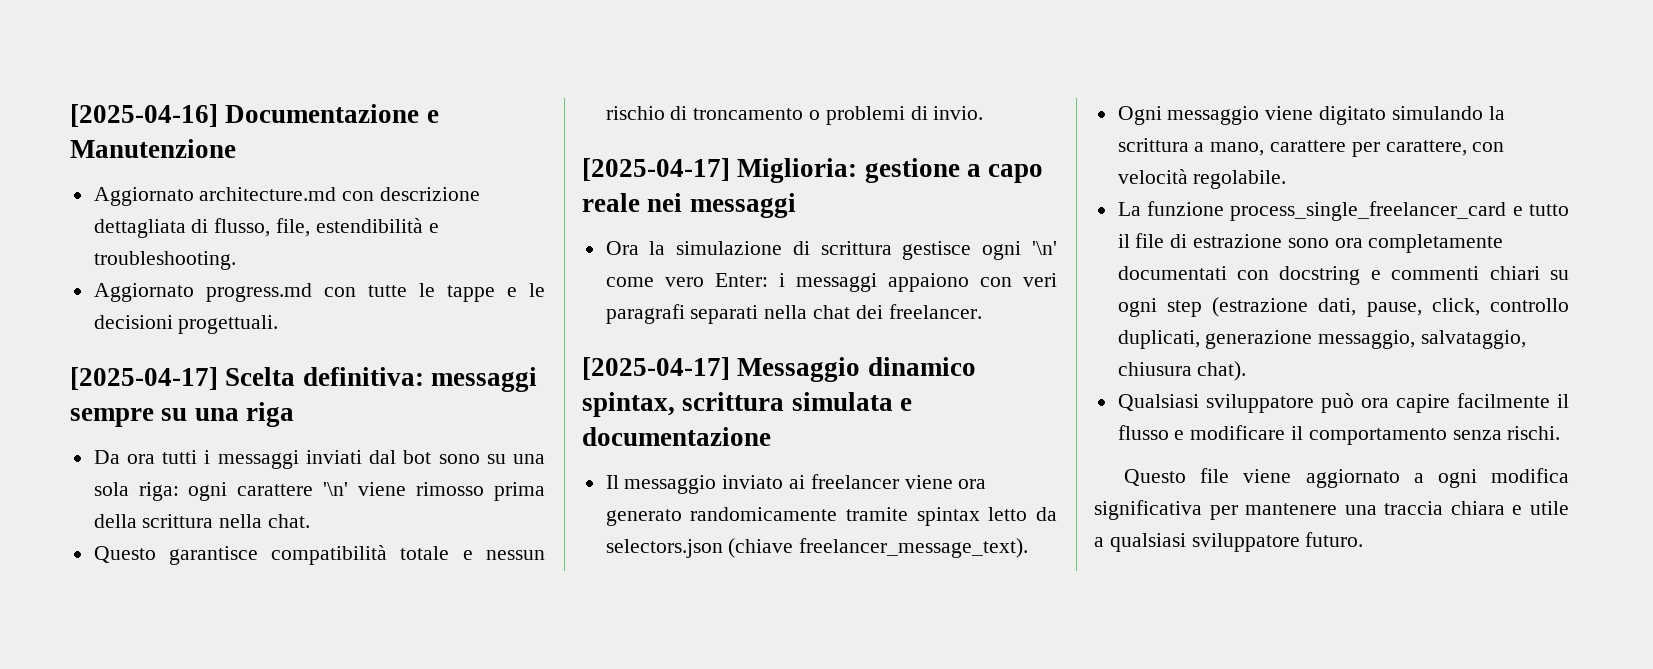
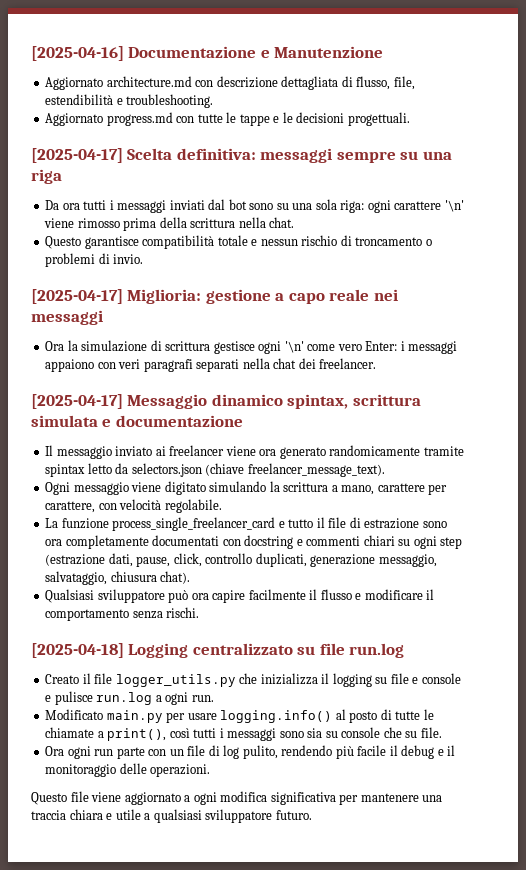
(1561, 433) none -> [31,643,405,658] [45,673,461,687] [45,691,214,705] [45,709,434,723] [45,727,442,741] [45,745,456,759] [45,763,211,777] // [2025-04-18] Logging centralizzato su file run.log // Creato il file logger_utils.py che inizializza il logging su file e console e pulisce run.log a ogni run. // Modificato main.py per usare logging.info() al posto di tutte le chiamate a print(), così tutti i messaggi sono sia su console che su file. // Ora ogni run parte con un file di log pulito, rendendo più facile il debug e il monitoraggio delle operazioni.

